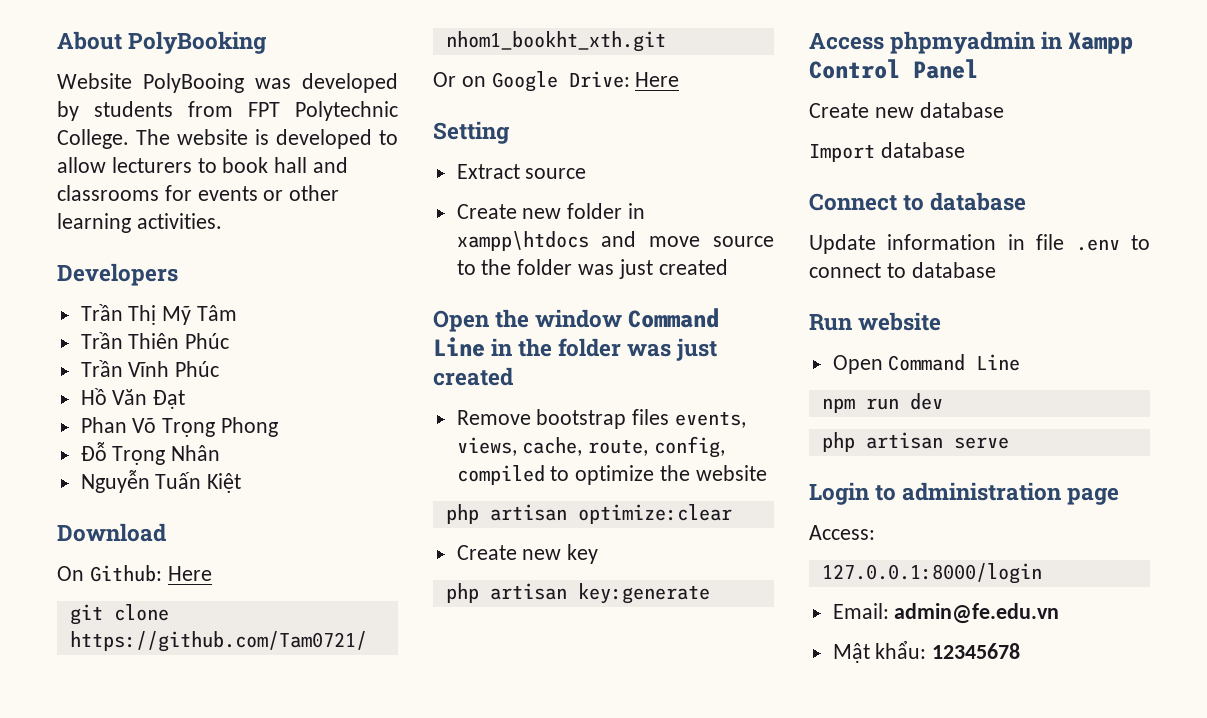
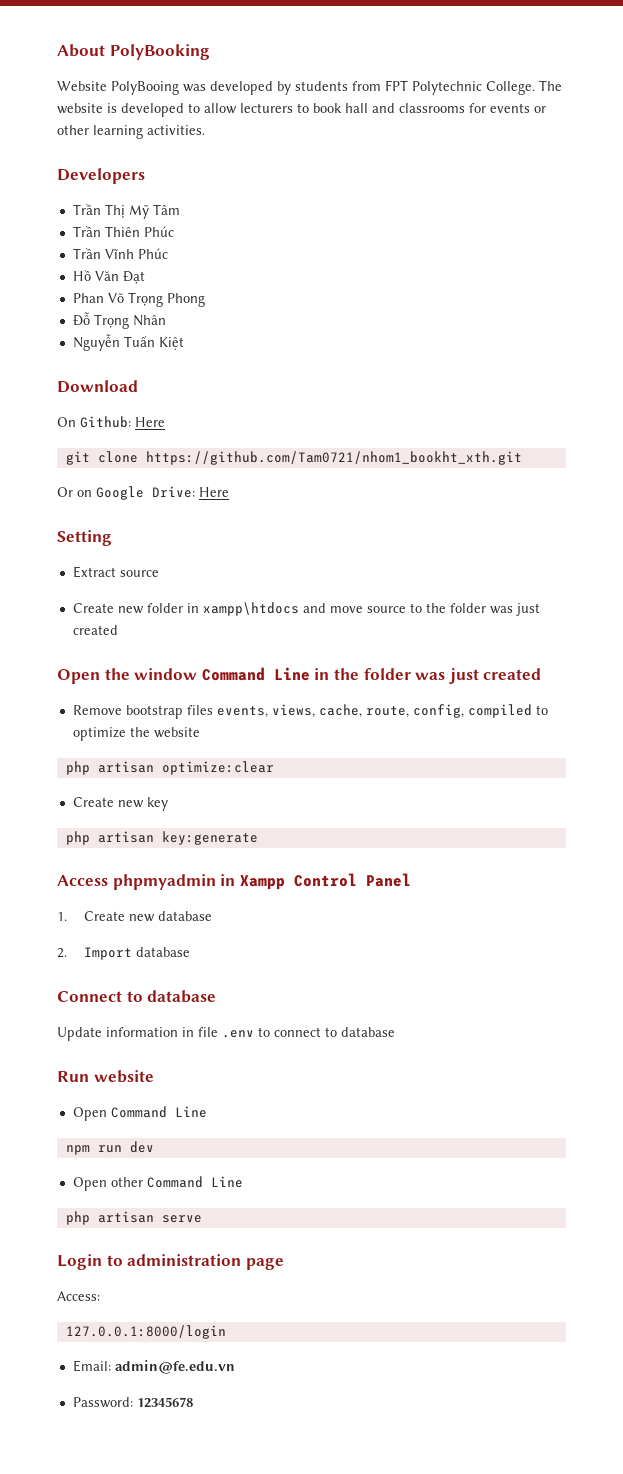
(978, 69) none -> [57,912,67,921] 1.
(1004, 110) none -> [57,948,67,958] 2.
(943, 401) none -> [72,1176,243,1191] // Open other Command Line
[832,641,927,663] Mật khẩu: -> [72,1397,133,1408] Password:

